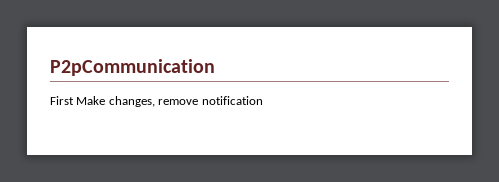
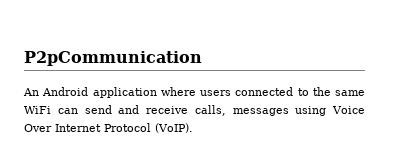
[50,96,263,107] First Make changes, remove notification -> [23,87,365,98] [24,105,365,116] [24,123,193,133] An Android application where users connected to the same WiFi can send and receive calls, messages using Voice Over Internet Protocol (VoIP).

